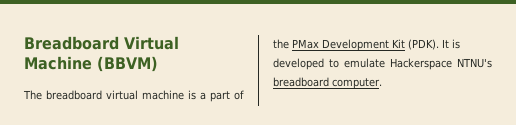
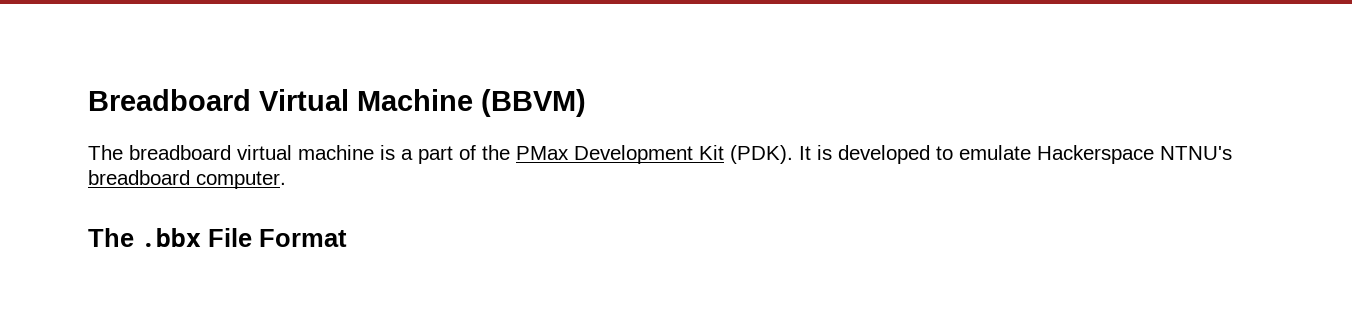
(382, 83) none -> [88,228,347,247] // The .bbx File Format

